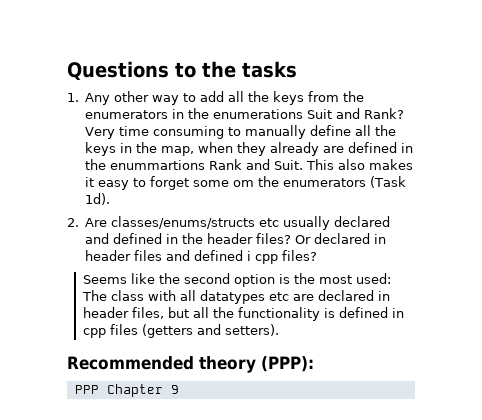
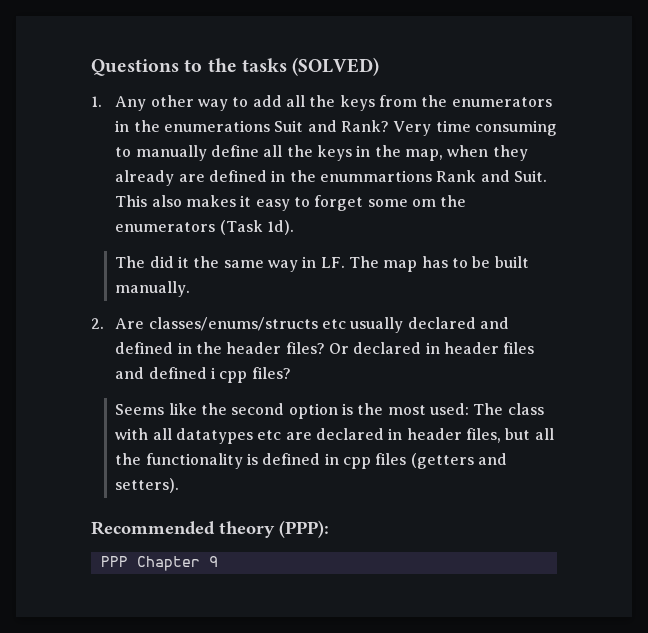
(297, 69) none -> [292,57,380,76] (SOLVED)
(111, 199) none -> [115,256,529,272] [115,281,191,297] // The did it the same way in LF. The map has to be built manually.

